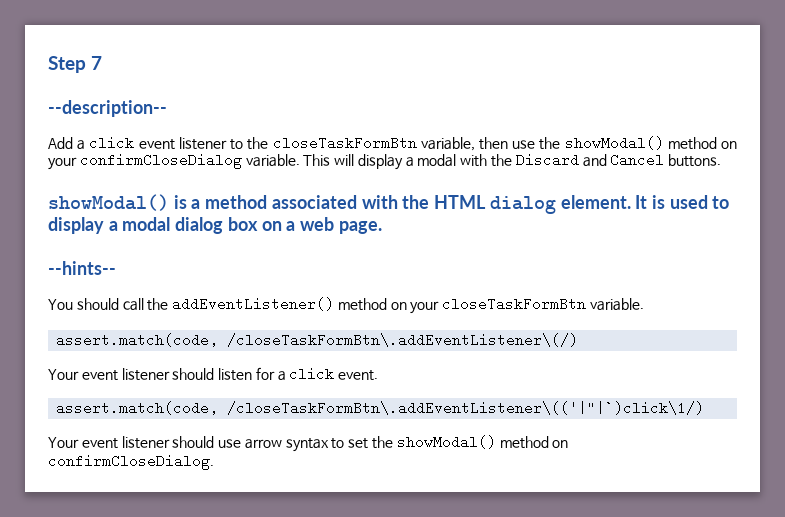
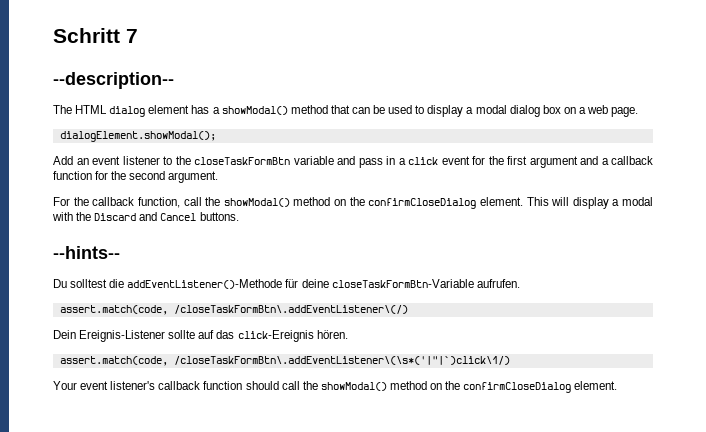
[48,56,86,73] Step -> [53,28,120,43] Schritt
(167, 108) none -> [53,105,639,117] [59,131,216,142] // The HTML dialog element has a showModal() method that can be used to display a modal dialog box on a web page. // dialogElement.showModal();
[77,136,135,150] a click -> [76,158,89,165] an
[420,136,737,151] [48,153,300,170] variable, then use the showModal() method on your confirmCloseDialog variable. -> [293,156,653,168] [53,171,219,183] [53,197,523,209] variable and pass in a click event for the first argument and a callback function for the second argument. // For the callback function, call the showModal() method on the confirmCloseDialog element.
[48,194,730,214] [48,217,382,234] [48,261,116,275] [48,297,645,314] [56,333,579,347] [48,367,379,381] [56,401,705,415] [48,435,569,452] [48,454,214,470] showModal() is a method associated with the HTML dialog element. It is used to display a modal dialog box on a web page. // --hints-- // You should call the addEventListener() method on your closeTaskFormBtn variable. // assert.match(code, /closeTaskFormBtn\.addEventListener\(/) // Your event listener should listen for a click event. // assert.match(code, /closeTaskFormBtn\.addEventListener\(('|"|`)click\1/) // Your event listener should use arrow syntax to set the showModal() method on confirmCloseDialog. -> [53,246,120,259] [53,279,520,289] [59,305,408,315] [53,330,348,342] [59,356,510,366] [53,381,618,393] --hints-- // Du solltest die addEventListener()-Methode für deine closeTaskFormBtn-Variable aufrufen. // assert.match(code, /closeTaskFormBtn\.addEventListener\(/) // Dein Ereignis-Listener sollte auf das click-Ereignis hören. // assert.match(code, /closeTaskFormBtn\.addEventListener\(\s*('|"|`)click\1/) // Your event listener's callback function should call the showModal() method on the confirmCloseDialog element.

